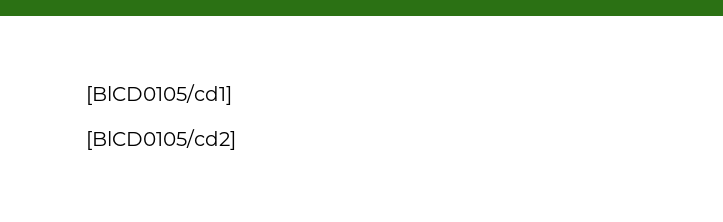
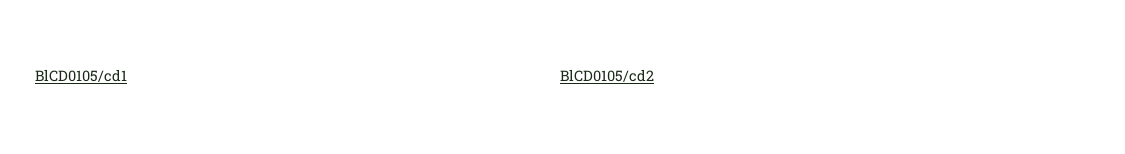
[86,84,232,105] [86,129,236,150] [BlCD0105/cd1] // [BlCD0105/cd2] -> [35,69,127,82] [560,69,654,82] BlCD0105/cd1 // BlCD0105/cd2

